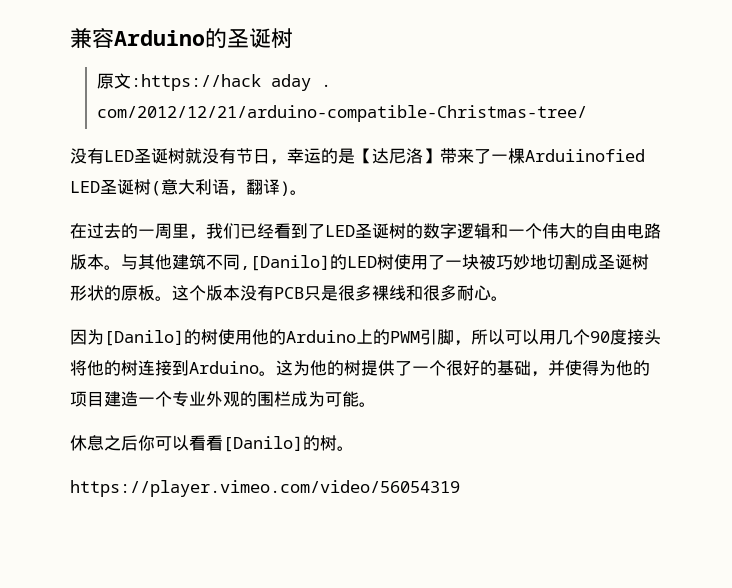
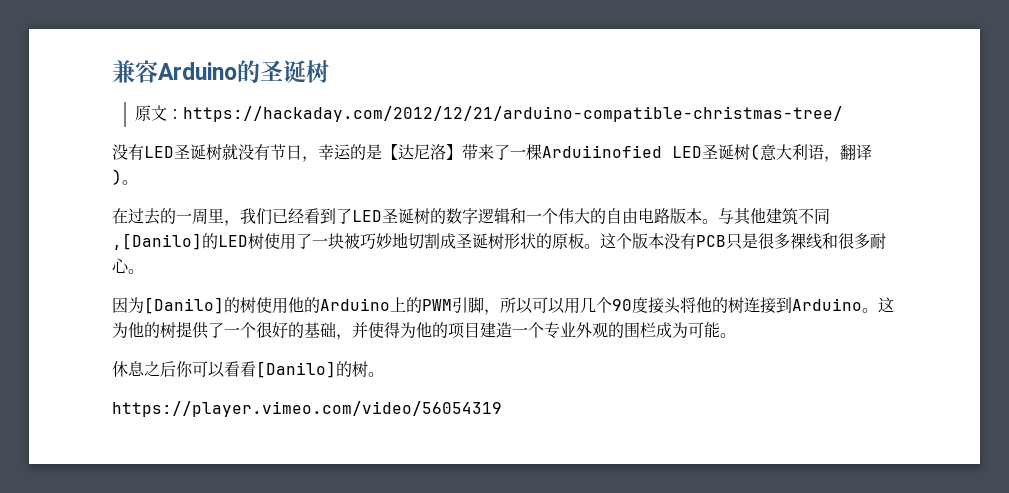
[130,74,331,91] [96,105,587,122] :https://hack aday . com/2012/12/21/arduino-compatible-Christmas-tree/ -> [167,106,844,122] ：https://hackaday.com/2012/12/21/arduino-compatible-christmas-tree/

